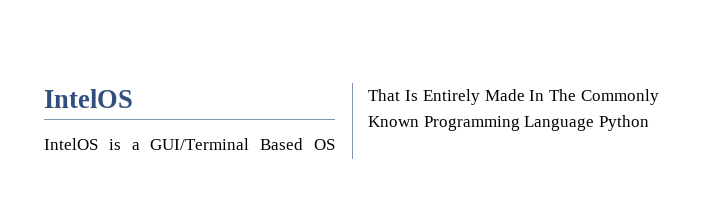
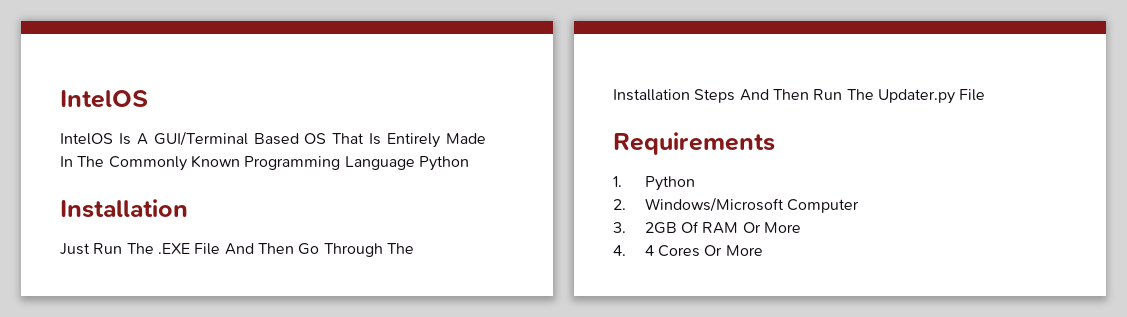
[108,139,140,150] is a -> [118,133,148,145] Is A
(649, 123) none -> [60,199,188,218] [60,243,414,257] [613,89,986,104] [613,132,775,155] [613,176,695,191] [613,197,859,213] [613,221,801,234] [613,245,763,257] // Installation // Just Run The .EXE File And Then Go Through The Installation Steps And Then Run The Updater.py File // Requirements // 1. Python // 2. Windows/Microsoft Computer // 3. 2GB Of RAM Or More // 4. 4 Cores Or More

